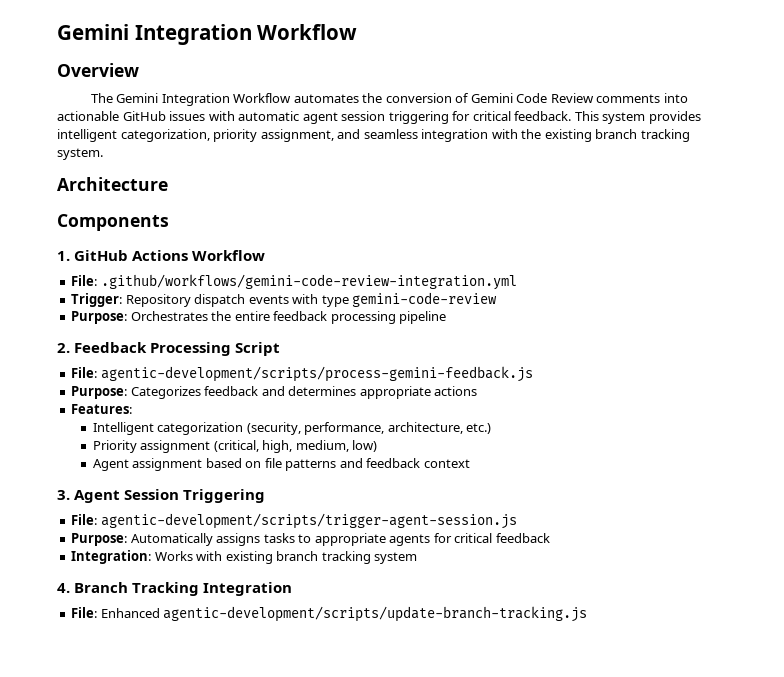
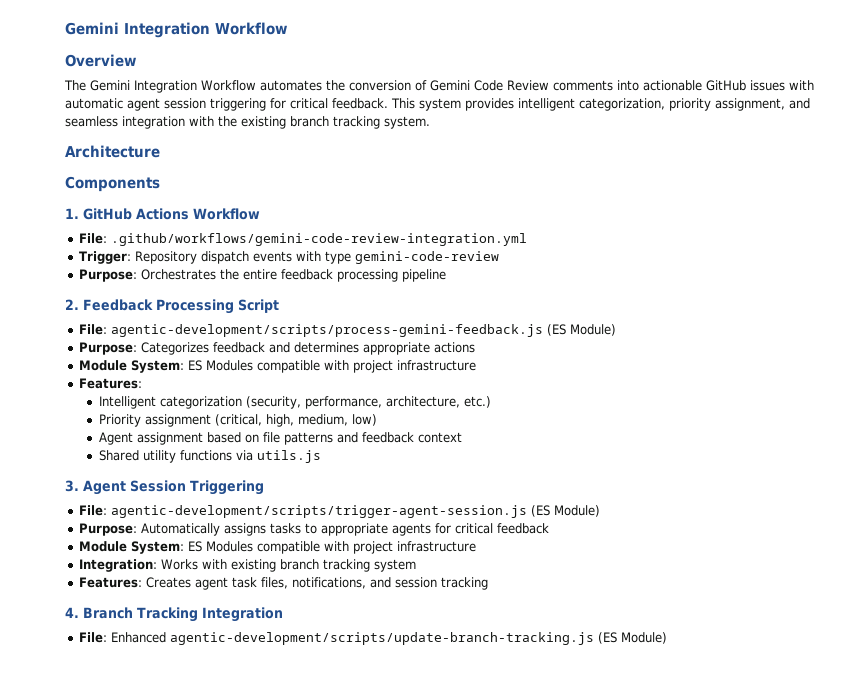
(533, 374) none -> [547,324,617,336] (ES Module)
(478, 391) none -> [79,360,477,373] // Module System: ES Modules compatible with project infrastructure
(470, 463) none -> [98,450,321,463] // Shared utility functions via utils.js
(517, 521) none -> [531,505,601,517] (ES Module)
(550, 538) none -> [79,541,477,554] // Module System: ES Modules compatible with project infrastructure
(418, 558) none -> [79,577,489,590] // Features: Creates agent task files, notifications, and session tracking
(588, 614) none -> [598,632,668,644] (ES Module)

